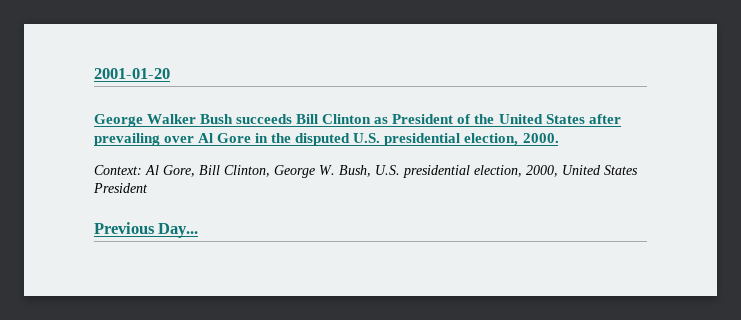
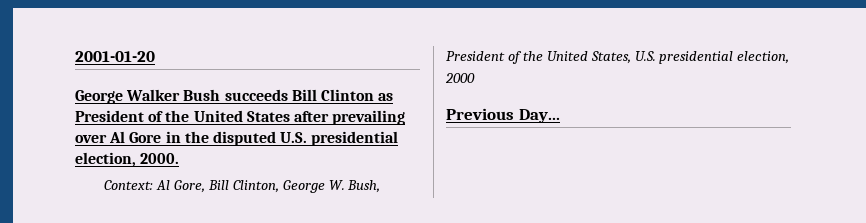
[375,165,638,178] [93,183,148,193] U.S. presidential election, 2000, United States President -> [446,51,790,64] [445,73,475,83] President of the United States, U.S. presidential election, 2000

